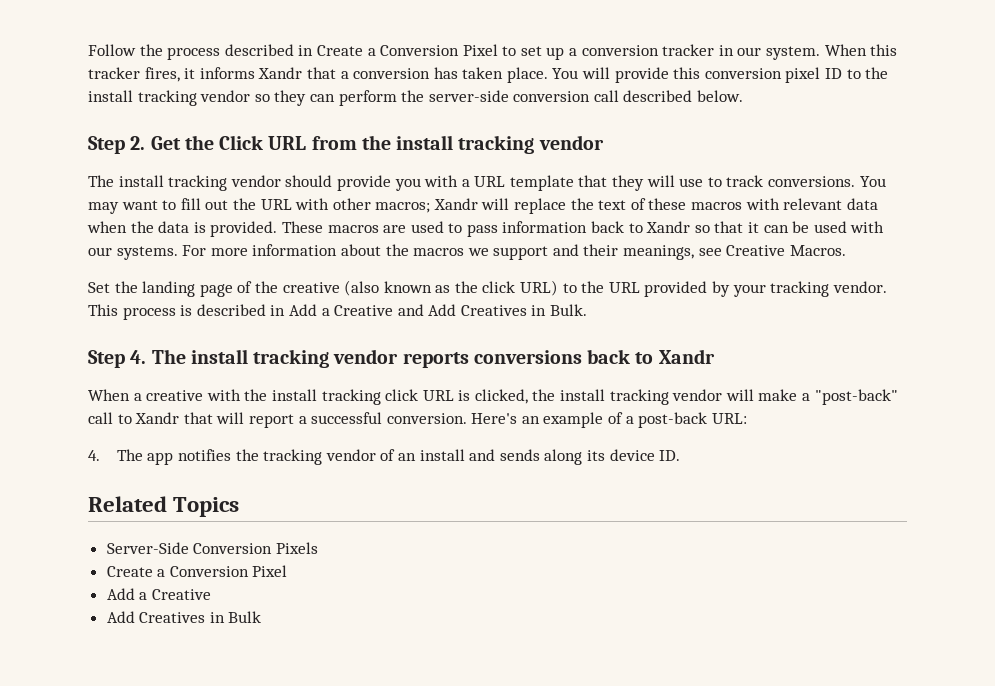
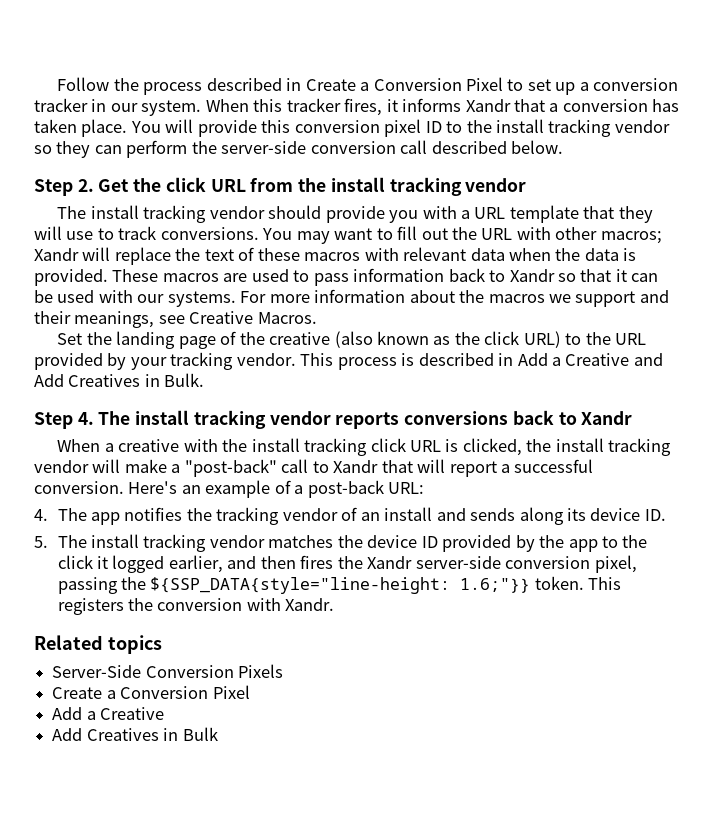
[219,135,264,150] Click -> [165,177,206,192] click
(681, 455) none -> [34,534,648,552] [57,555,637,573] [57,576,622,594] [57,598,335,615] // 5. The install tracking vendor matches the device ID provided by the app to the click it logged earlier, and then fires the Xandr server-side conversion pixel, passing the ${SSP_DATA{style="line-height: 1.6;"}} token. This registers the conversion with Xandr.
[173,497,240,517] Topics -> [107,635,162,654] topics

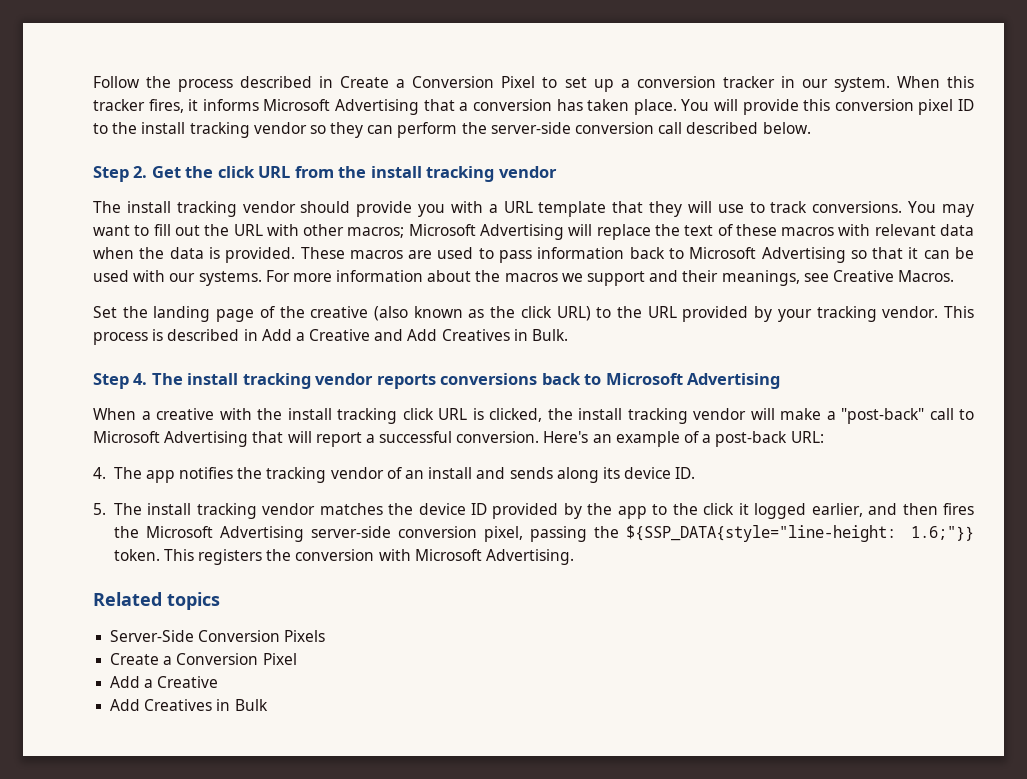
[465,99,511,112] Xandr -> [263,99,420,115] Microsoft Advertising
[34,248,79,261] Xandr -> [408,224,564,240] Microsoft Advertising
[509,269,555,282] Xandr -> [689,247,846,263] Microsoft Advertising
[581,411,633,425] Xandr -> [605,373,781,389] Microsoft Advertising
[333,460,379,473] Xandr -> [93,431,249,447] Microsoft Advertising
[367,556,413,569] Xandr -> [145,526,304,542] Microsoft Advertising
[285,598,335,611] Xandr. -> [414,549,575,565] Microsoft Advertising.

